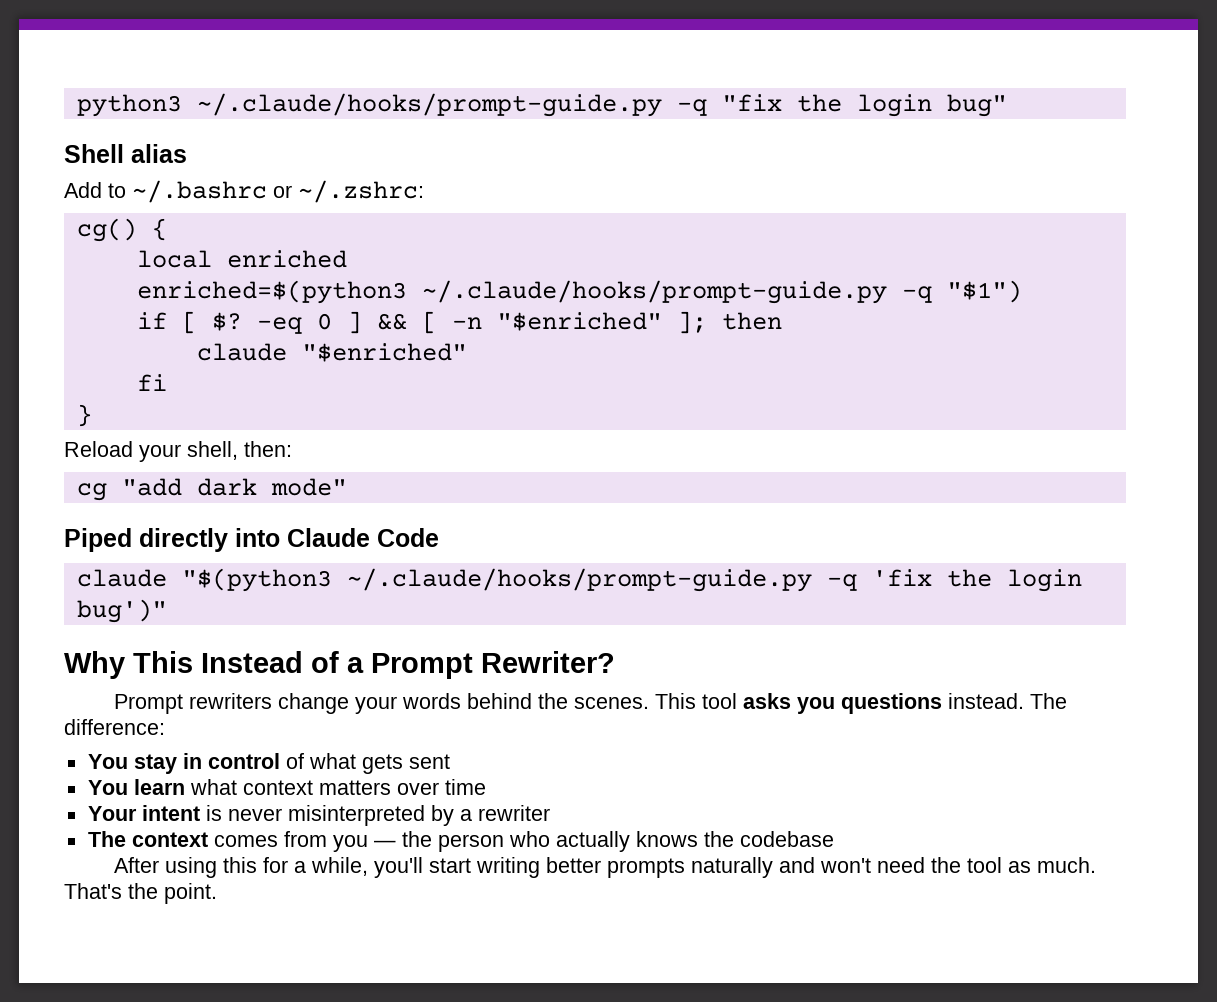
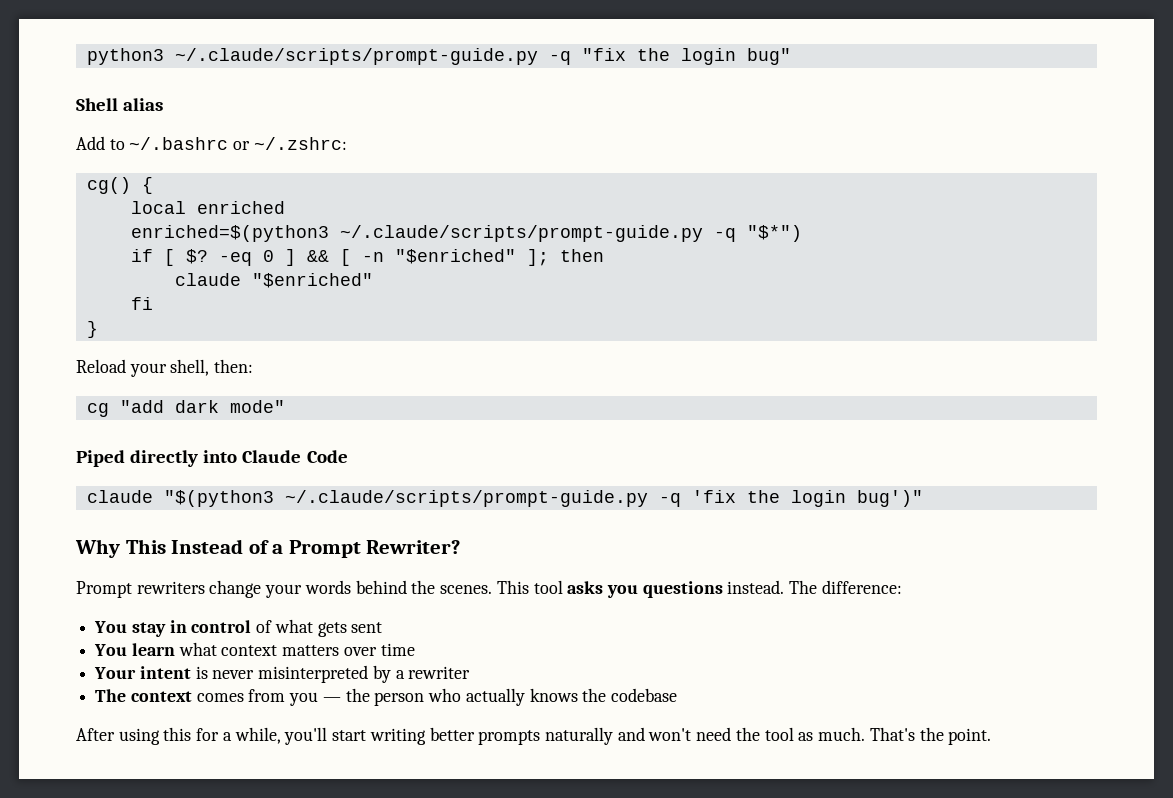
[196,93,662,117] ~/.claude/hooks/prompt-guide.py -> [174,48,538,65] ~/.claude/scripts/prompt-guide.py
[421,280,1022,304] ~/.claude/hooks/prompt-guide.py -q "$1") -> [339,225,802,242] ~/.claude/scripts/prompt-guide.py -q "$*")
[346,568,812,592] ~/.claude/hooks/prompt-guide.py -> [284,490,648,507] ~/.claude/scripts/prompt-guide.py

